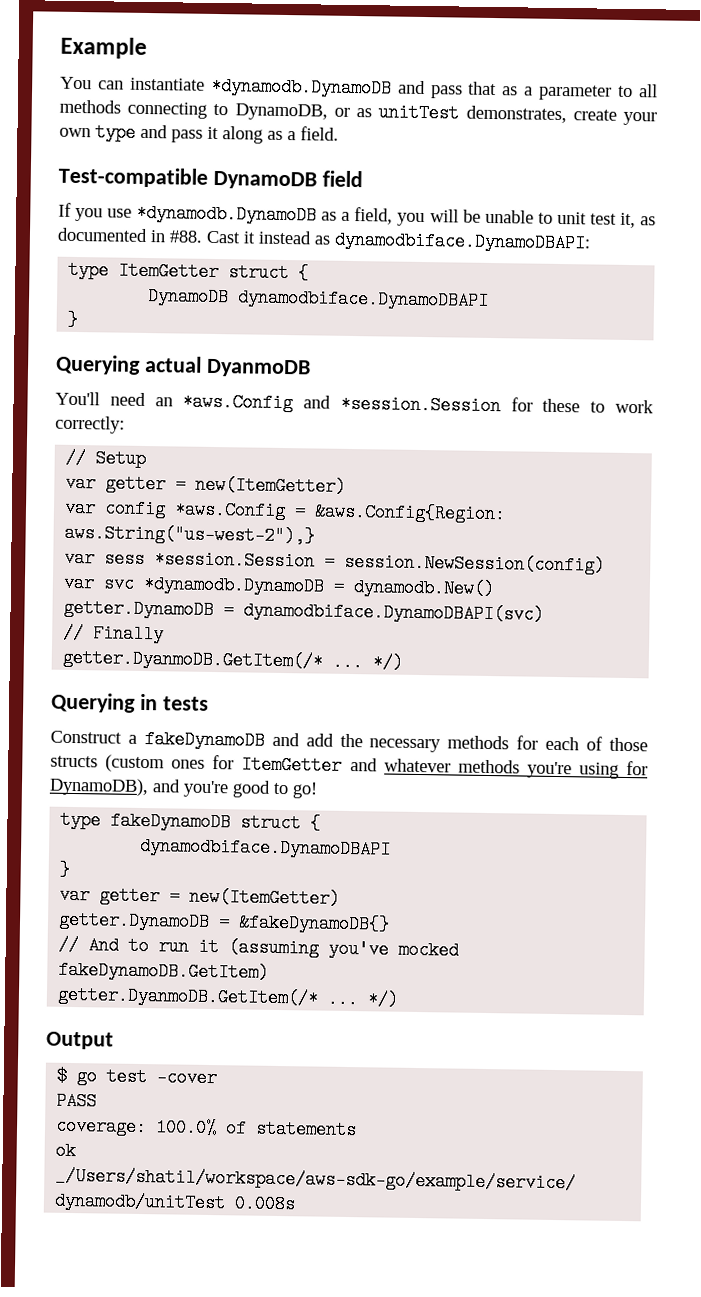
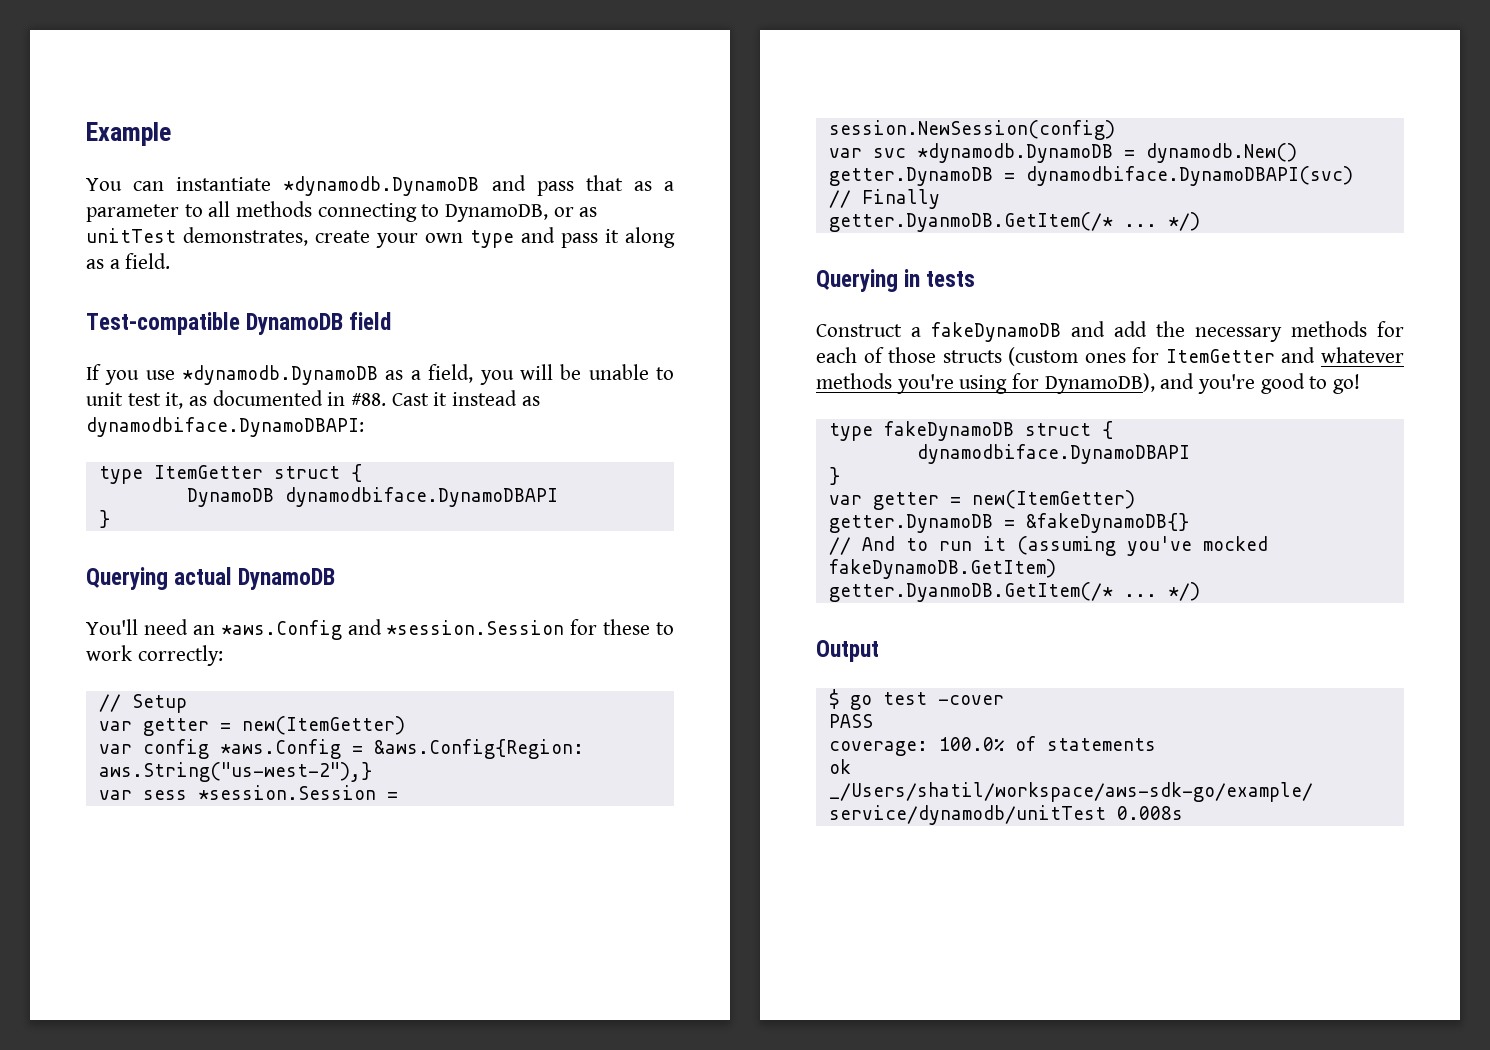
[205,358,311,378] DyanmoDB -> [238,568,336,590] DynamoDB

